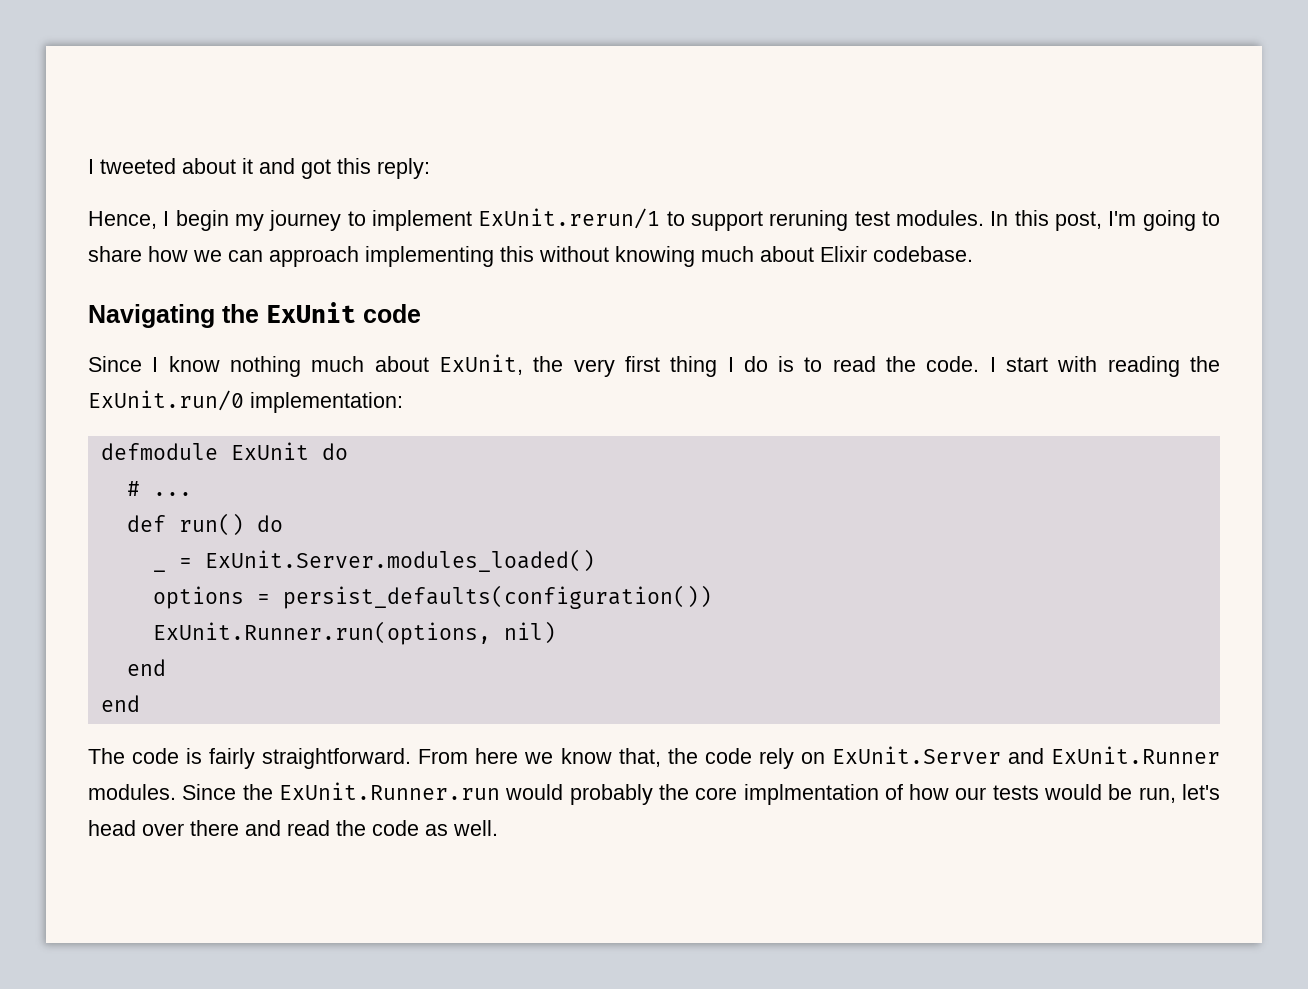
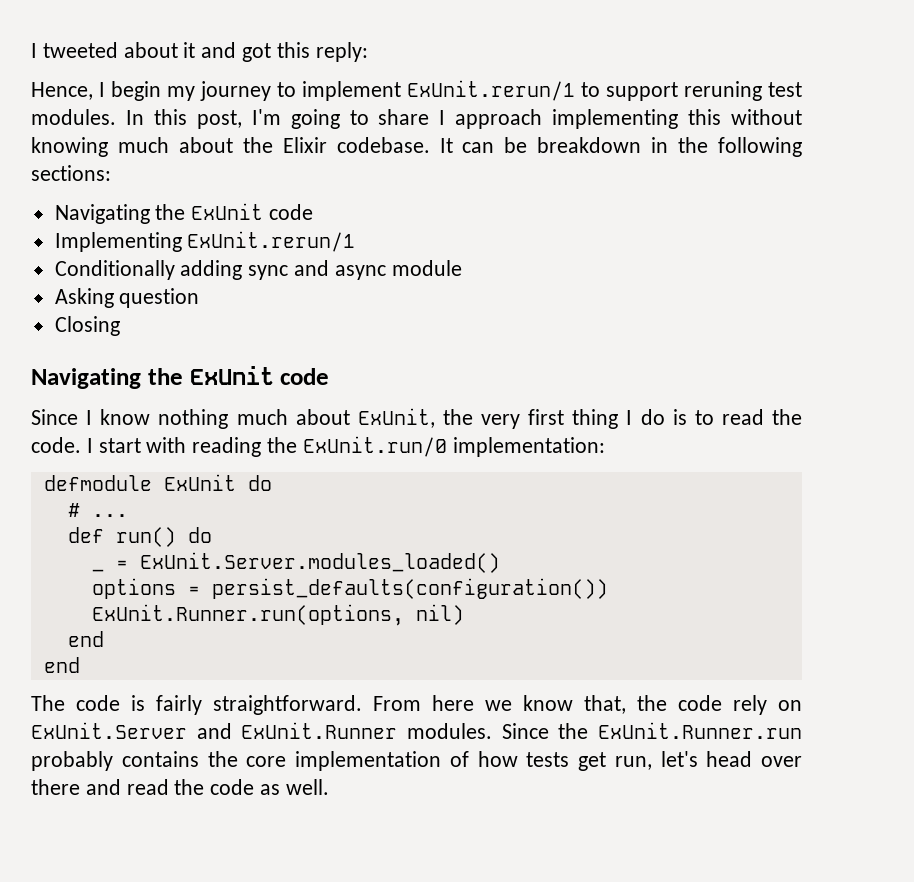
[148,246,263,262] how we can -> [439,110,446,125] I
(814, 254) none -> [242,137,273,153] the
(973, 254) none -> [439,137,802,157] [31,165,111,181] [54,203,314,224] [54,231,356,252] [54,260,462,280] [54,288,200,308] [54,316,120,336] It can be breakdown in the following sections: // Navigating the ExUnit code // Implementing ExUnit.rerun/1 // Conditionally adding sync and async module // Asking question // Closing
[505,784,653,805] would probably -> [31,751,199,771] probably contains
[743,784,879,805] implmentation -> [295,751,441,771] implementation
[955,784,1133,800] our tests would be -> [526,752,606,771] tests get

